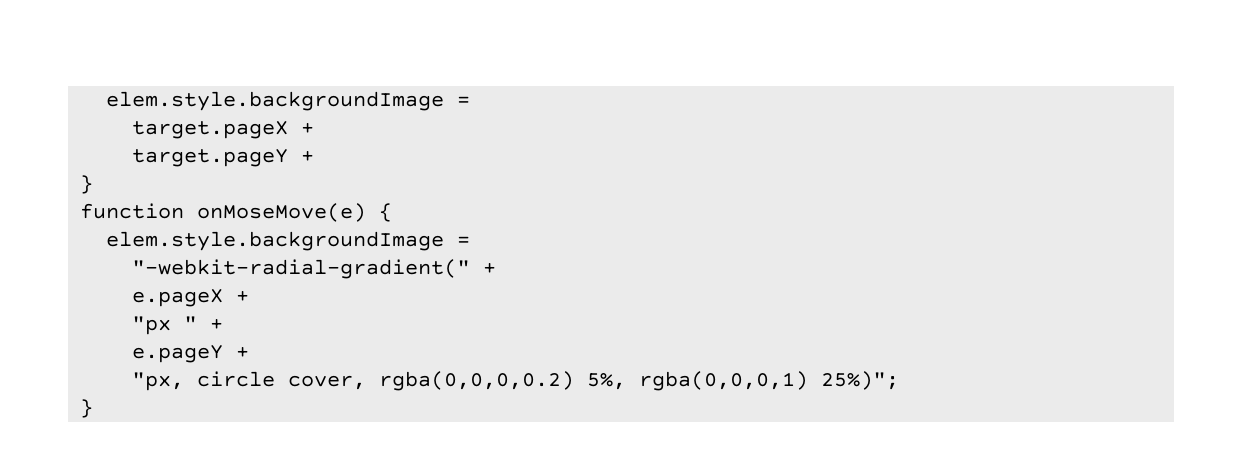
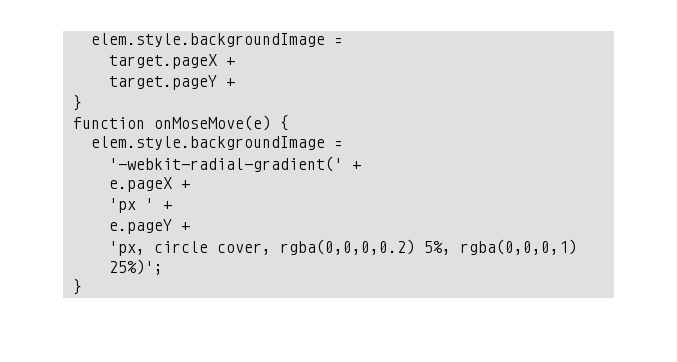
[132,259,470,279] "-webkit-radial-gradient(" -> [108,156,343,172] '-webkit-radial-gradient('
[132,316,197,335] "px " -> [108,198,154,213] 'px '
[132,372,184,391] "px, -> [108,241,145,256] 'px,
[821,371,899,390] 25%)"; -> [108,259,163,275] 25%)';

